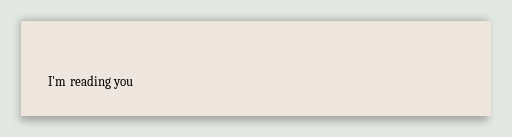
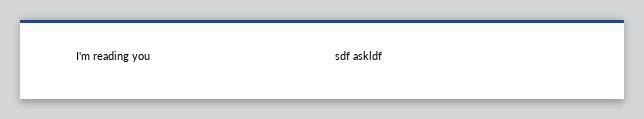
(134, 84) none -> [335,51,382,60] // sdf askldf

